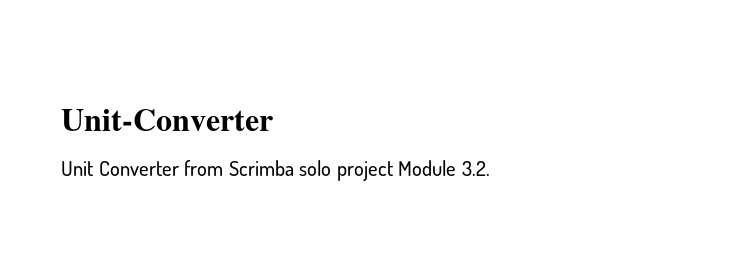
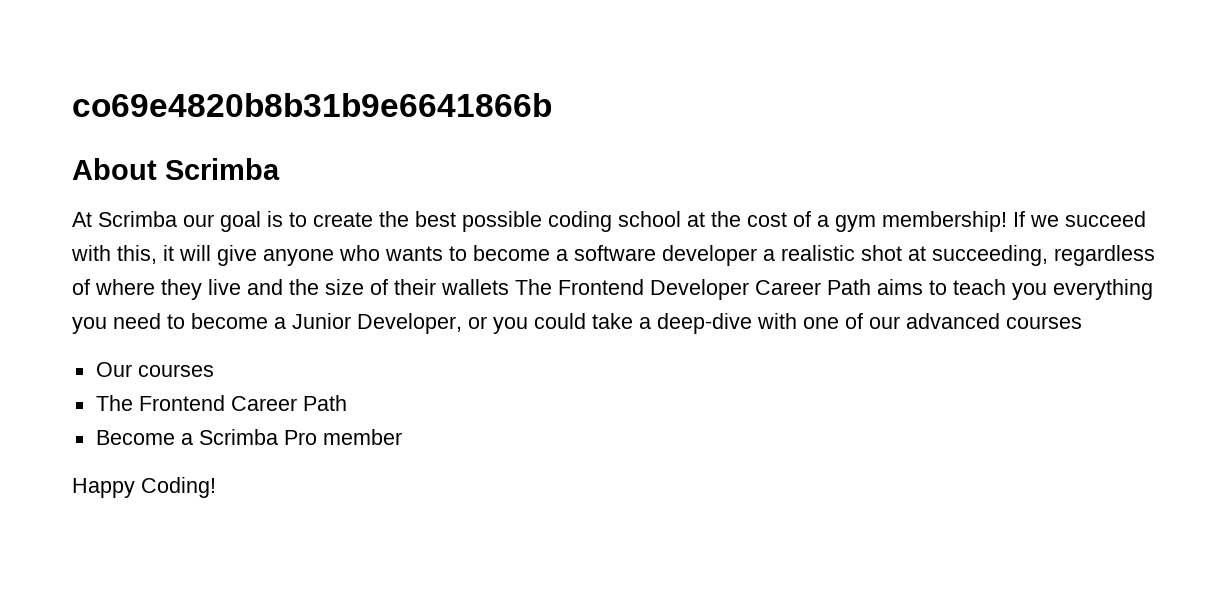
[61,109,273,131] [61,160,490,181] Unit-Converter // Unit Converter from Scrimba solo project Module 3.2. -> [72,93,552,117] [72,158,280,180] [72,211,1146,232] [71,245,1155,266] [72,279,1153,300] [72,313,1082,334] [95,362,214,377] [95,395,347,411] [95,429,402,445] [72,477,216,498] co69e4820b8b31b9e6641866b // About Scrimba // At Scrimba our goal is to create the best possible coding school at the cost of a gym membership! If we succeed with this, it will give anyone who wants to become a software developer a realistic shot at succeeding, regardless of where they live and the size of their wallets The Frontend Developer Career Path aims to teach you everything you need to become a Junior Developer, or you could take a deep-dive with one of our advanced courses // Our courses // The Frontend Career Path // Become a Scrimba Pro member // Happy Coding!

